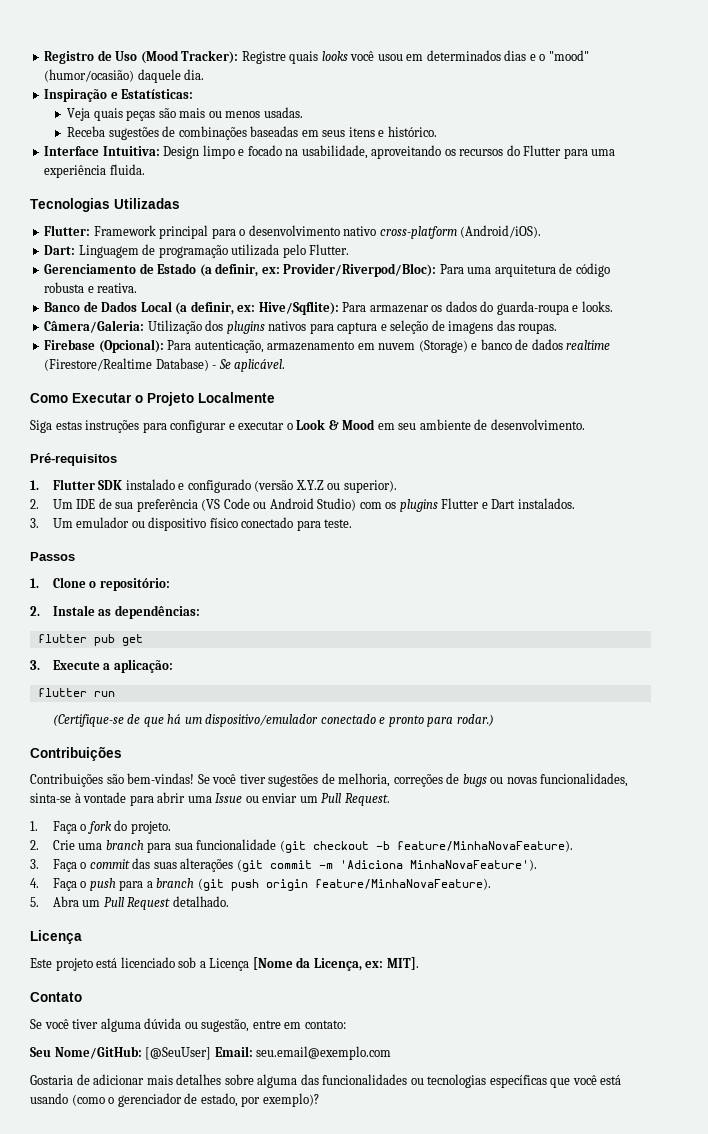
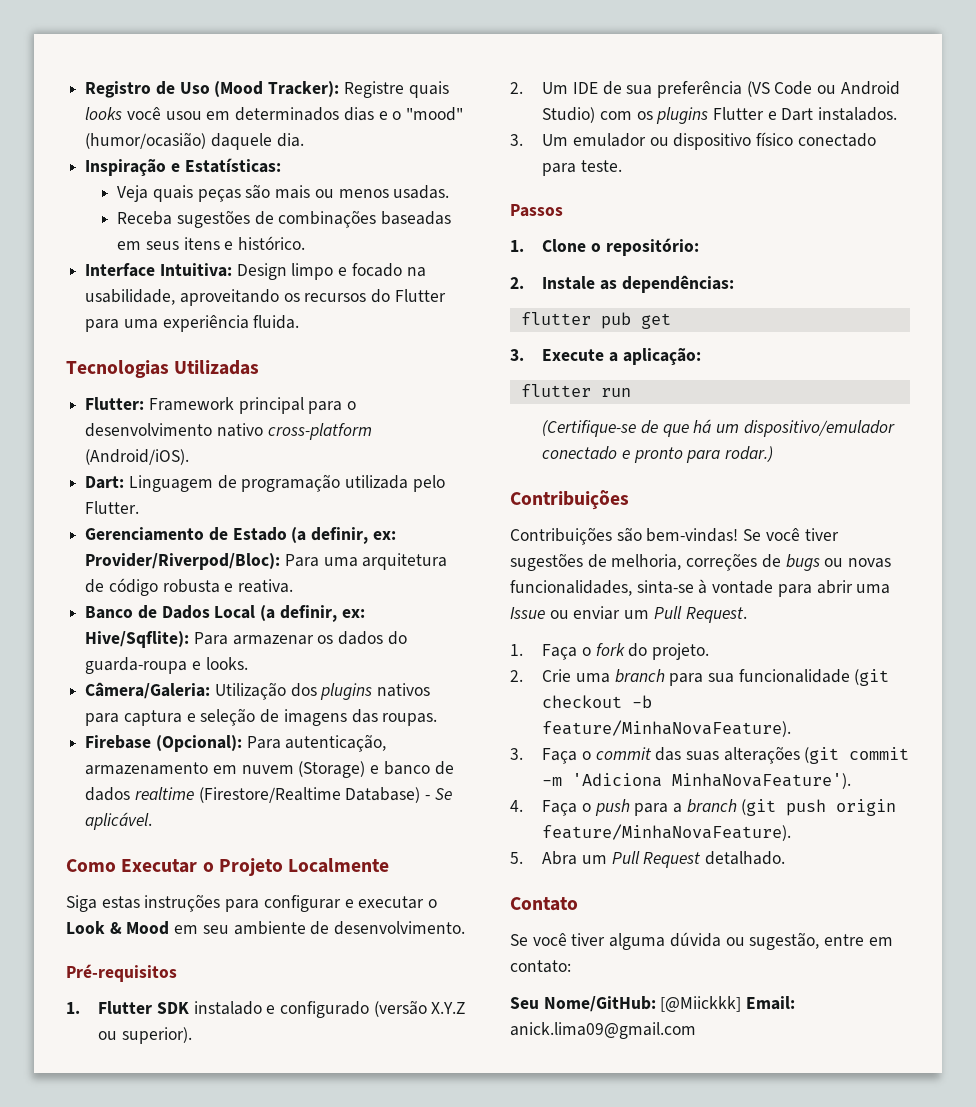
[30,930,82,944] [30,957,419,971] // Licença // Este projeto está licenciado sob a Licença [Nome da Licença, ex: MIT]. -> (785, 858) none
[145,1046,392,1060] [30,1074,622,1088] [30,1093,319,1107] [@SeuUser] Email: seu.email@exemplo.com // Gostaria de adicionar mais detalhes sobre alguma das funcionalidades ou tecnologias específicas que você está usando (como o gerenciador de estado, por exemplo)? -> [660,996,796,1012] [510,1022,696,1039] [@Miickkk] Email: anick.lima09@gmail.com

